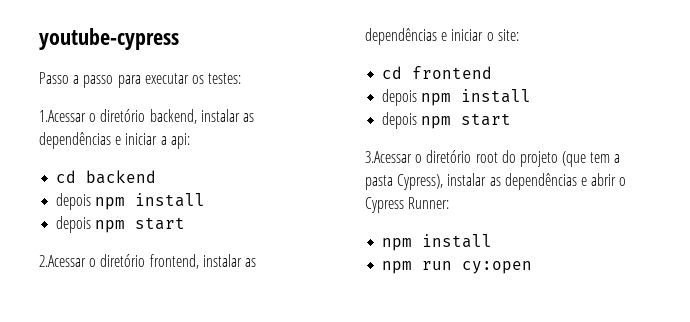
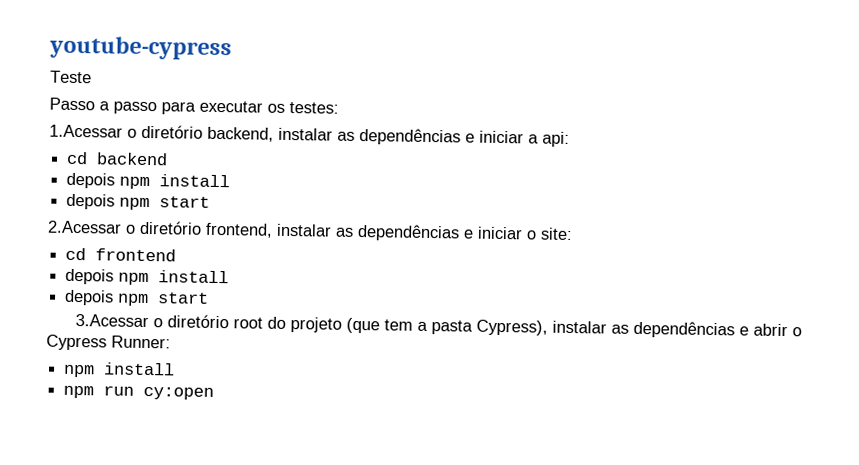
(179, 39) none -> [50,70,92,84] // Teste

